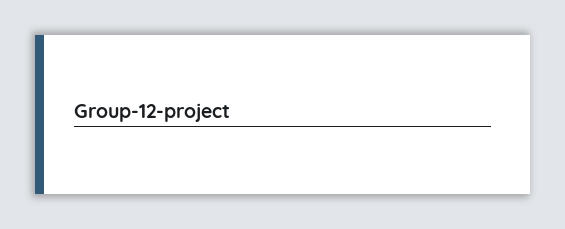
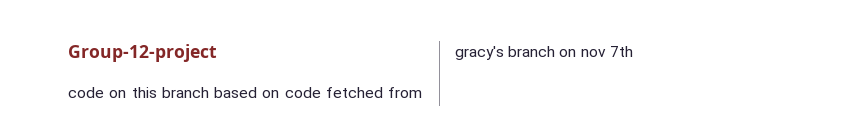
(230, 112) none -> [68,87,422,98] [455,46,633,60] // code on this branch based on code fetched from gracy's branch on nov 7th

